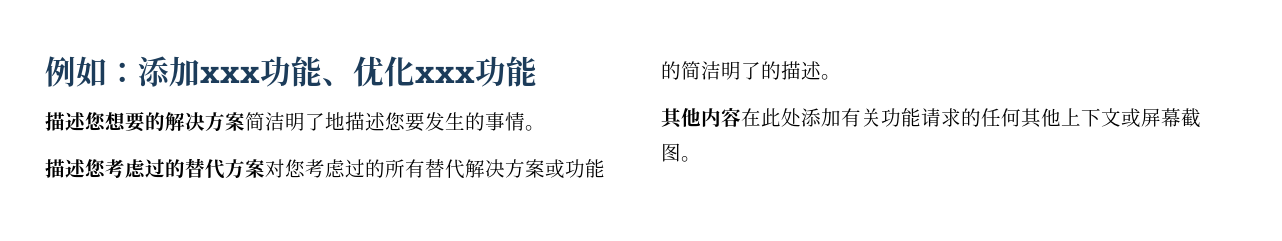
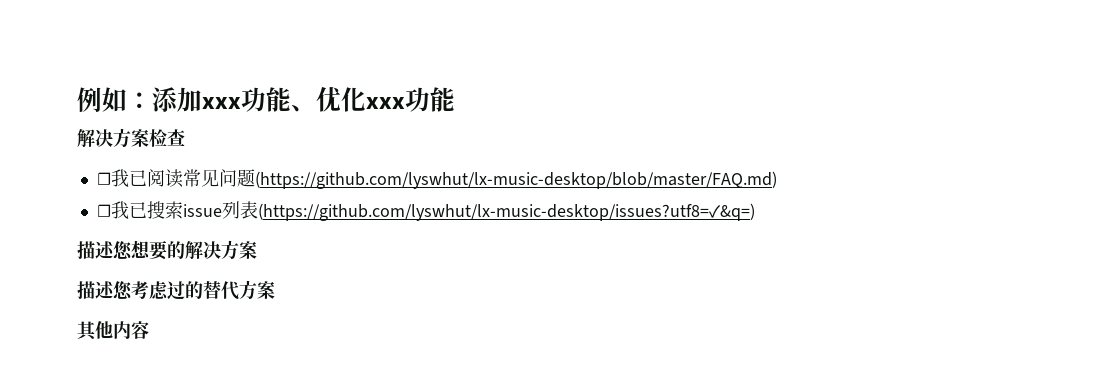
(537, 71) none -> [77,128,185,148] [96,169,777,189] [96,201,755,221] // 解决方案检查 // ☐我已阅读常见问题(https://github.com/lyswhut/lx-music-desktop/blob/master/FAQ.md) // ☐我已搜索issue列表(https://github.com/lyswhut/lx-music-desktop/issues?utf8=✓&q=)
[245,112,545,132] 简洁明了地描述您要发生的事情。 -> (257, 250) none
[265,159,605,179] [661,61,841,80] [661,107,1201,129] [661,143,701,162] 对您考虑过的所有替代解决方案或功能的简洁明了的描述。 // 其他内容在此处添加有关功能请求的任何其他上下文或屏幕截图。 -> [77,321,149,341] // 其他内容

